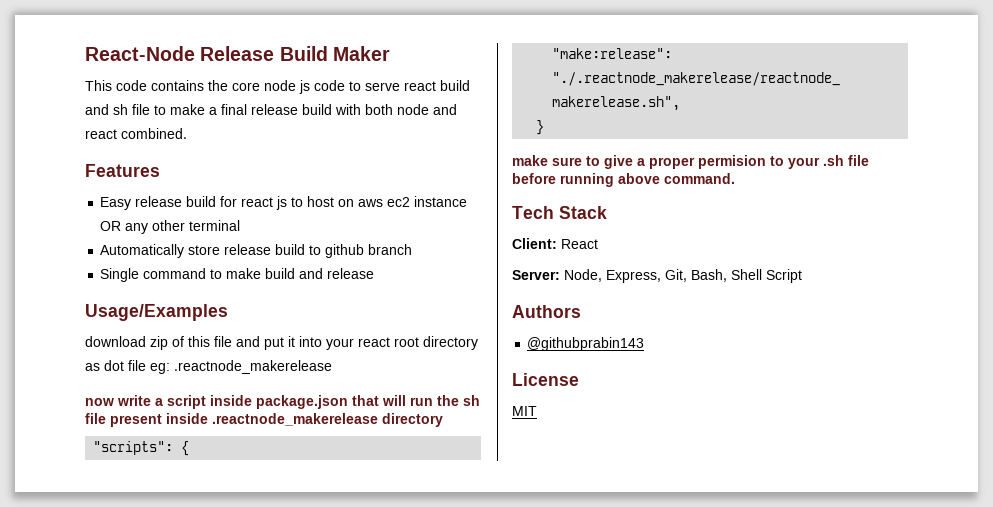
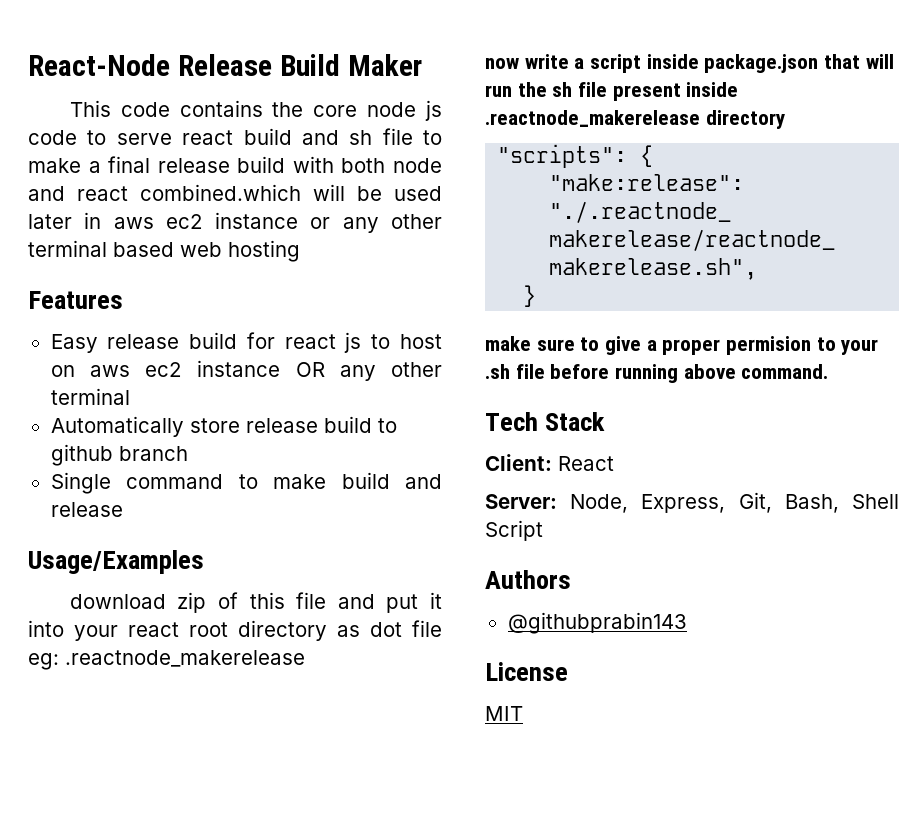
[121,128,187,139] combined. -> [140,184,442,201] [28,212,442,233] [28,240,300,262] combined.which will be used later in aws ec2 instance or any other terminal based web hosting

